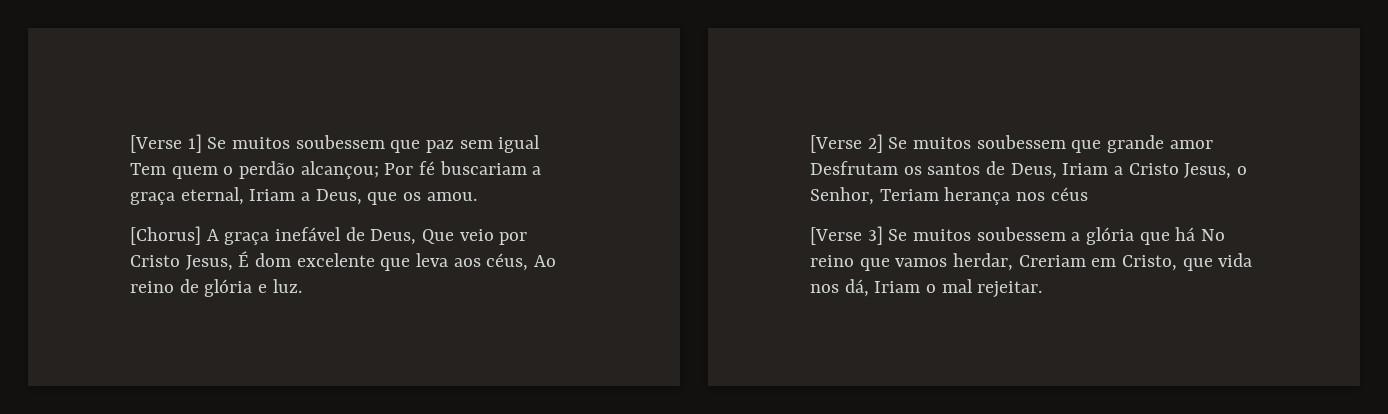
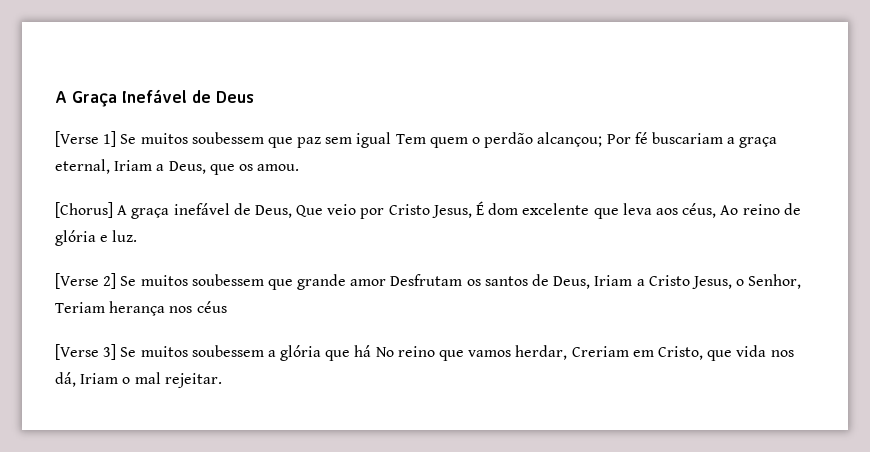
(130, 144) none -> [55,89,254,107] A Graça Inefável de Deus //

